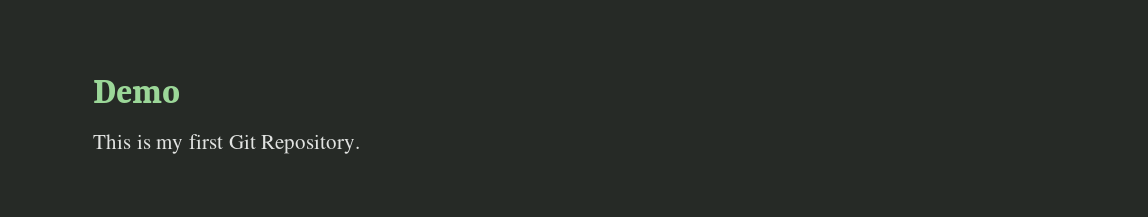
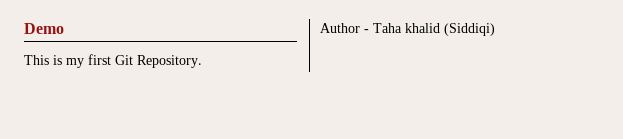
(361, 144) none -> [320,23,495,36] // Author - Taha khalid (Siddiqi)

